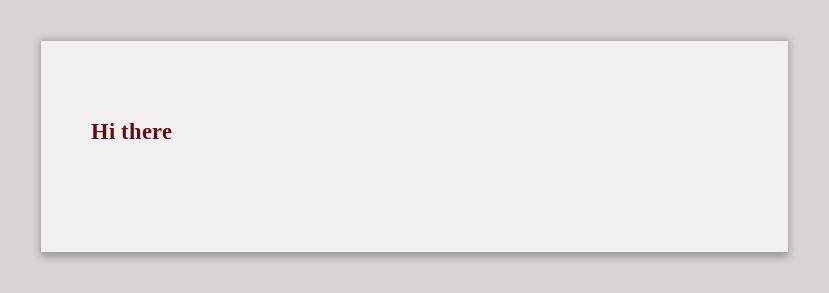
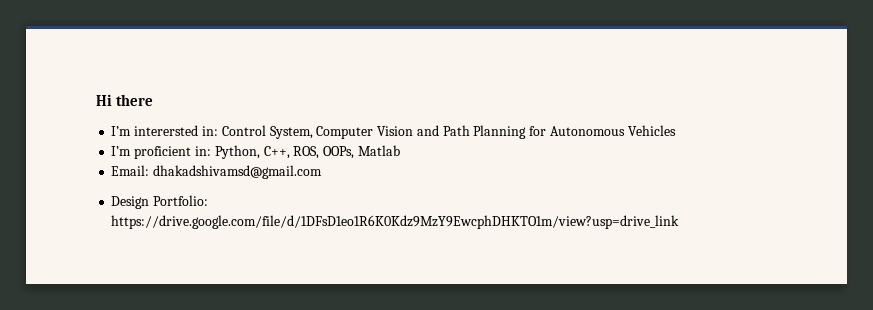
(173, 131) none -> [111,125,676,139] [111,145,400,159] [111,165,323,179] [111,195,209,209] [111,215,680,229] // I’m interersted in: Control System, Computer Vision and Path Planning for Autonomous Vehicles // I’m proficient in: Python, C++, ROS, OOPs, Matlab // Email: dhakadshivamsd@gmail.com // Design Portfolio: https://drive.google.com/file/d/1DFsD1eo1R6K0Kdz9MzY9EwcphDHKTO1m/view?usp=drive_link

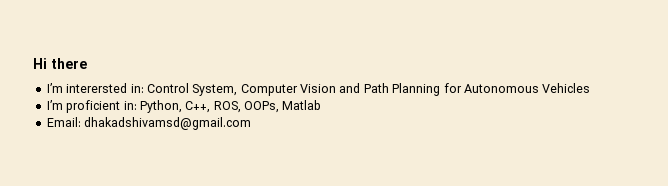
[111,195,209,209] [111,215,680,229] // Design Portfolio: https://drive.google.com/file/d/1DFsD1eo1R6K0Kdz9MzY9EwcphDHKTO1m/view?usp=drive_link -> (252, 123) none

